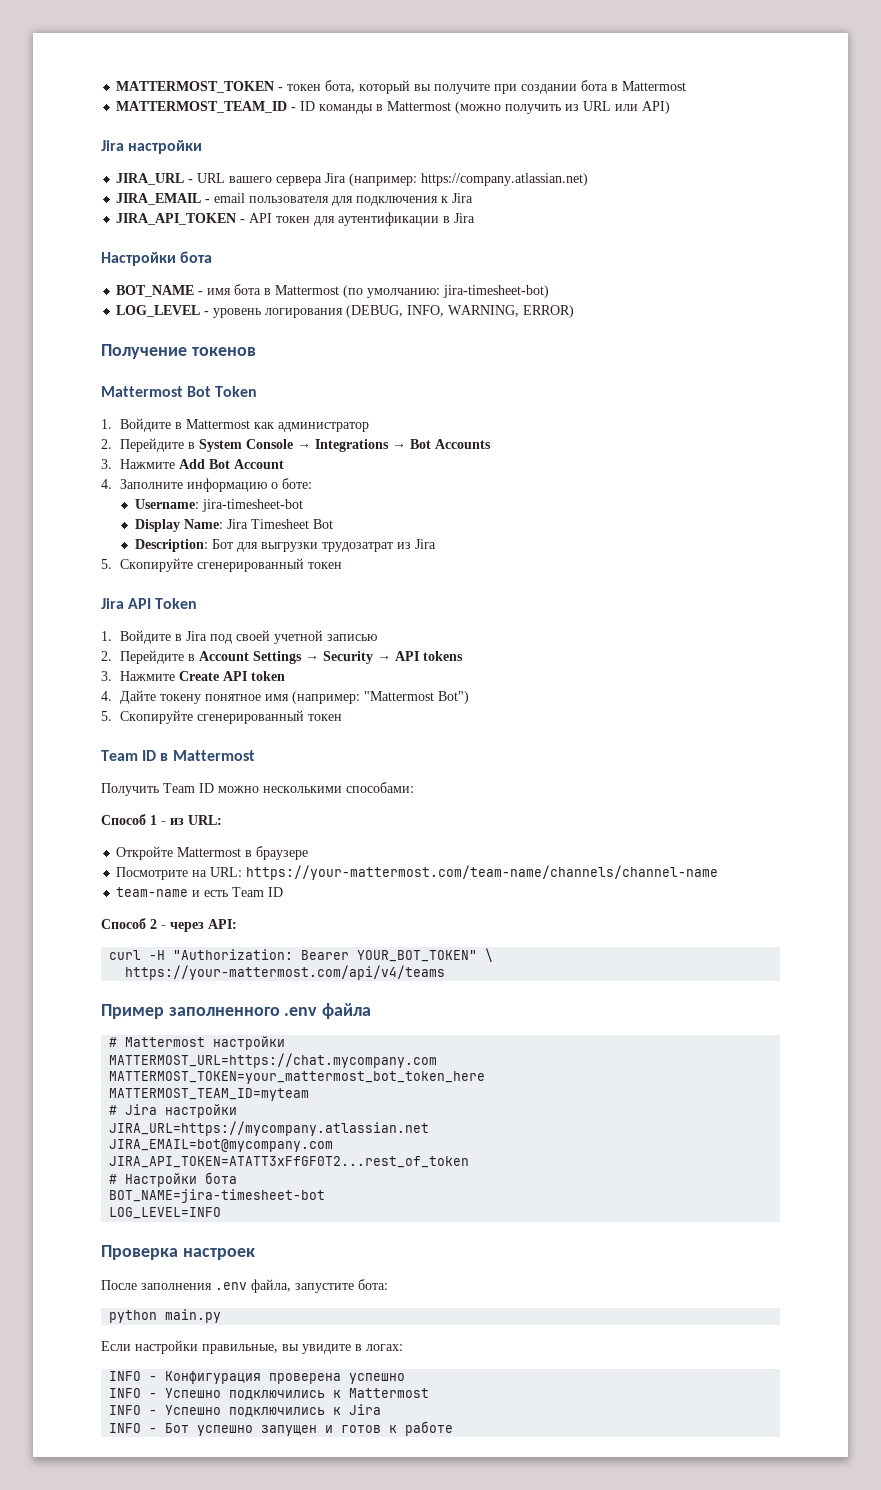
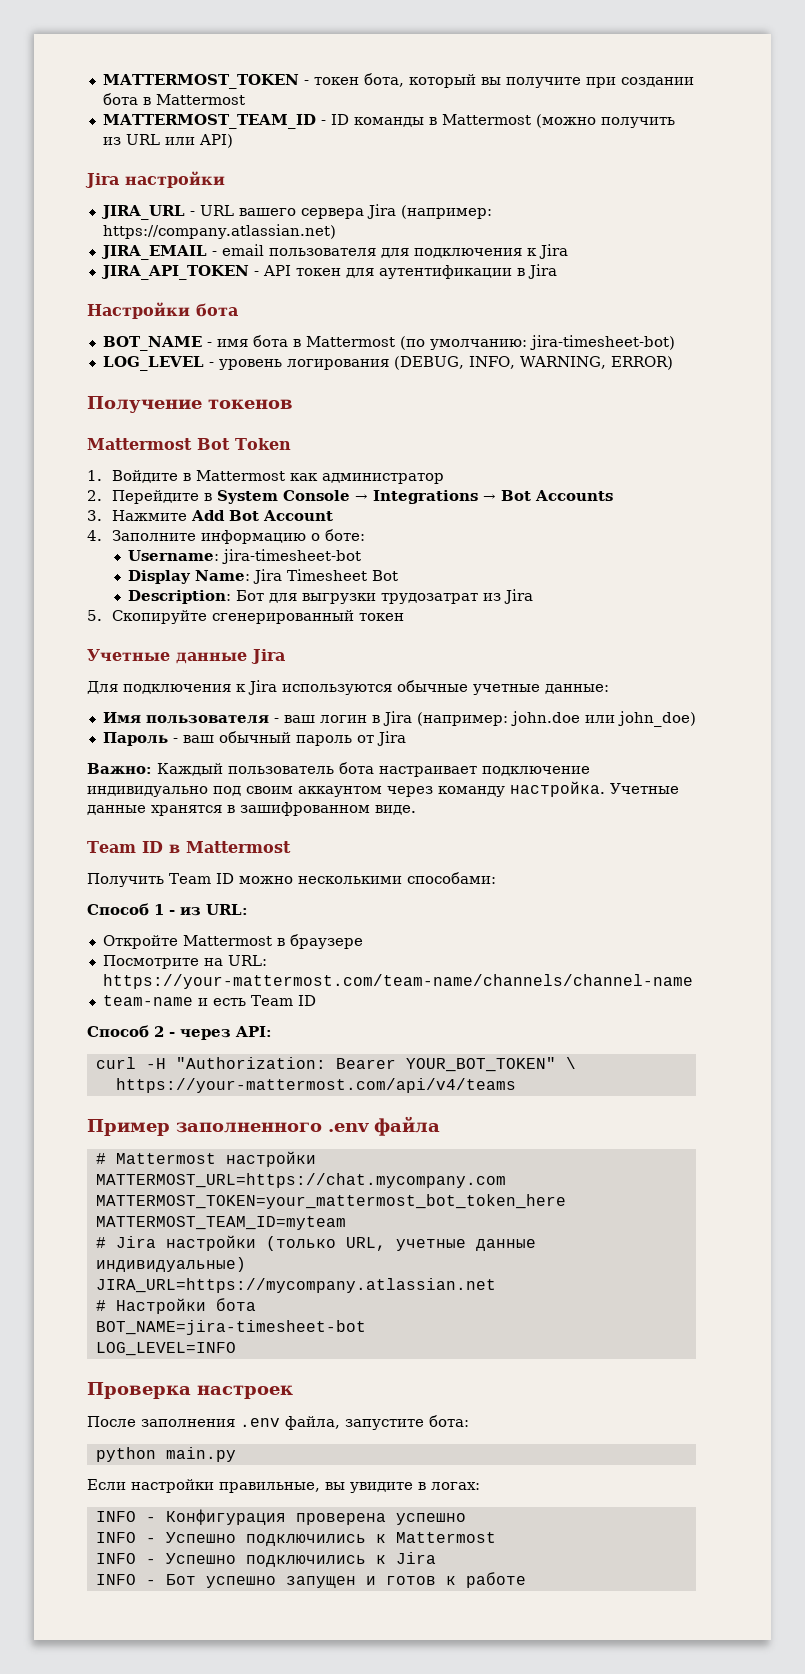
[101,598,198,609] [101,630,377,644] [101,650,463,664] [101,671,285,681] [101,690,469,704] [101,710,342,724] Jira API Token // 1. Войдите в Jira под своей учетной записью // 2. Перейдите в Account Settings → Security → API tokens // 3. Нажмите Create API token // 4. Дайте токену понятное имя (например: "Mattermost Bot") // 5. Скопируйте сгенерированный токен -> [87,649,285,664] [87,680,609,695] [102,711,696,727] [102,731,406,746] [87,762,590,777] [87,781,679,797] [87,802,416,816] Учетные данные Jira // Для подключения к Jira используются обычные учетные данные: // Имя пользователя - ваш логин в Jira (например: john.doe или john_doe) // Пароль - ваш обычный пароль от Jira // Важно: Каждый пользователь бота настраивает подключение индивидуально под своим аккаунтом через команду настройка. Учетные данные хранятся в зашифрованном виде.
(238, 1111) none -> [265,1236,536,1251] [95,1257,246,1272] (только URL, учетные данные индивидуальные)
[109,1139,334,1152] [109,1156,470,1168] // JIRA_EMAIL=bot@mycompany.com // JIRA_API_TOKEN=ATATT3xFfGF0T2...rest_of_token -> (496, 1285) none

